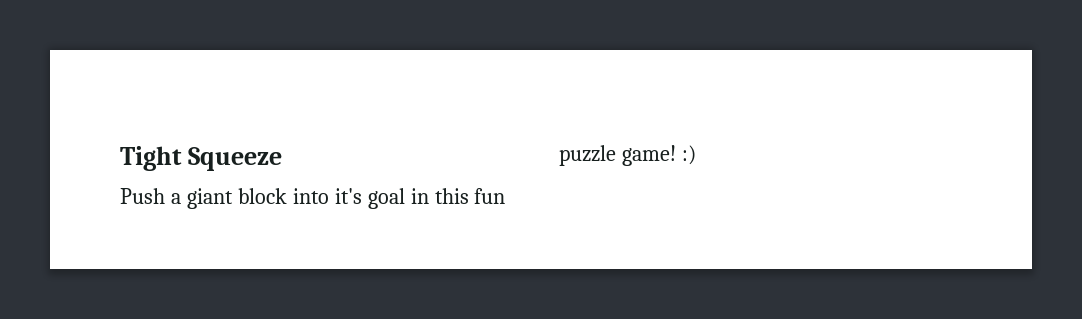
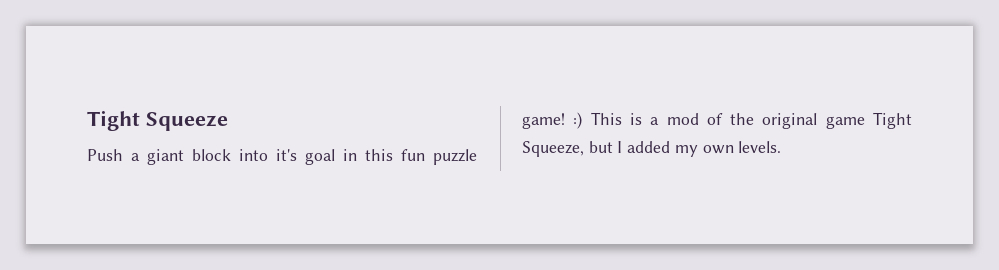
(696, 155) none -> [590,112,912,129] [522,141,782,157] This is a mod of the original game Tight Squeeze, but I added my own levels.

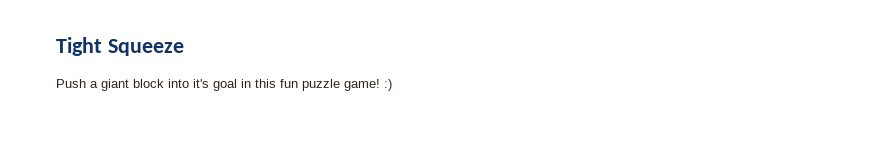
[590,112,912,129] [522,141,782,157] This is a mod of the original game Tight Squeeze, but I added my own levels. -> (392, 85) none

